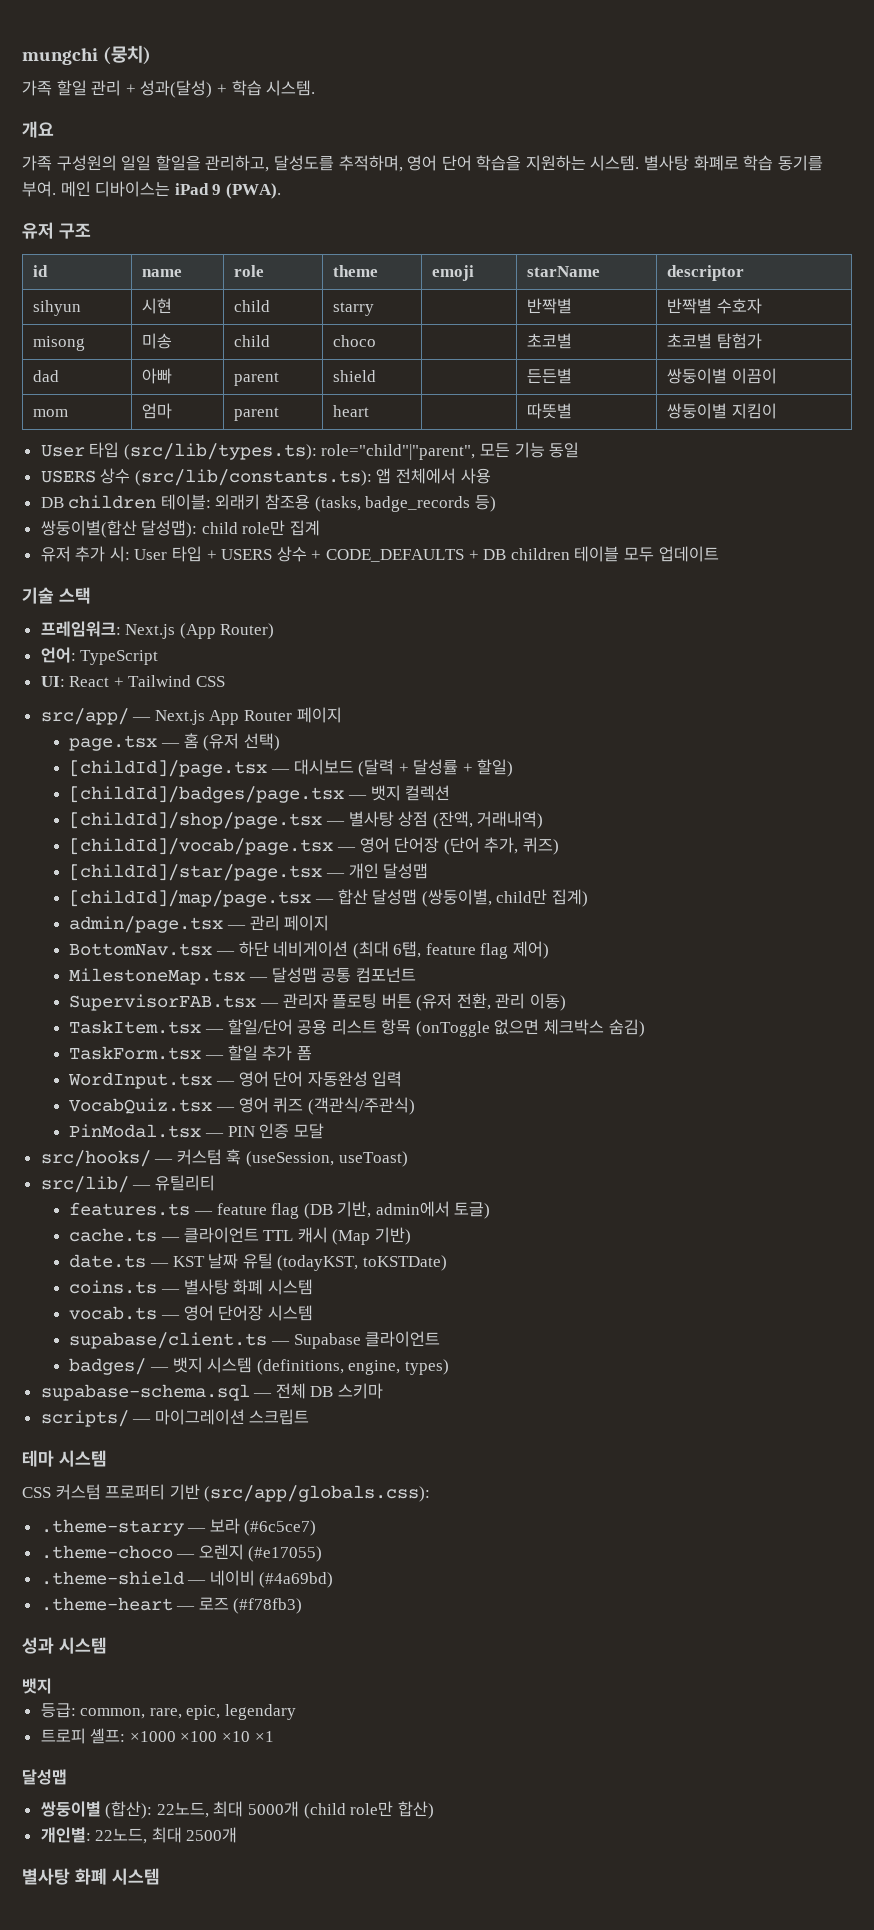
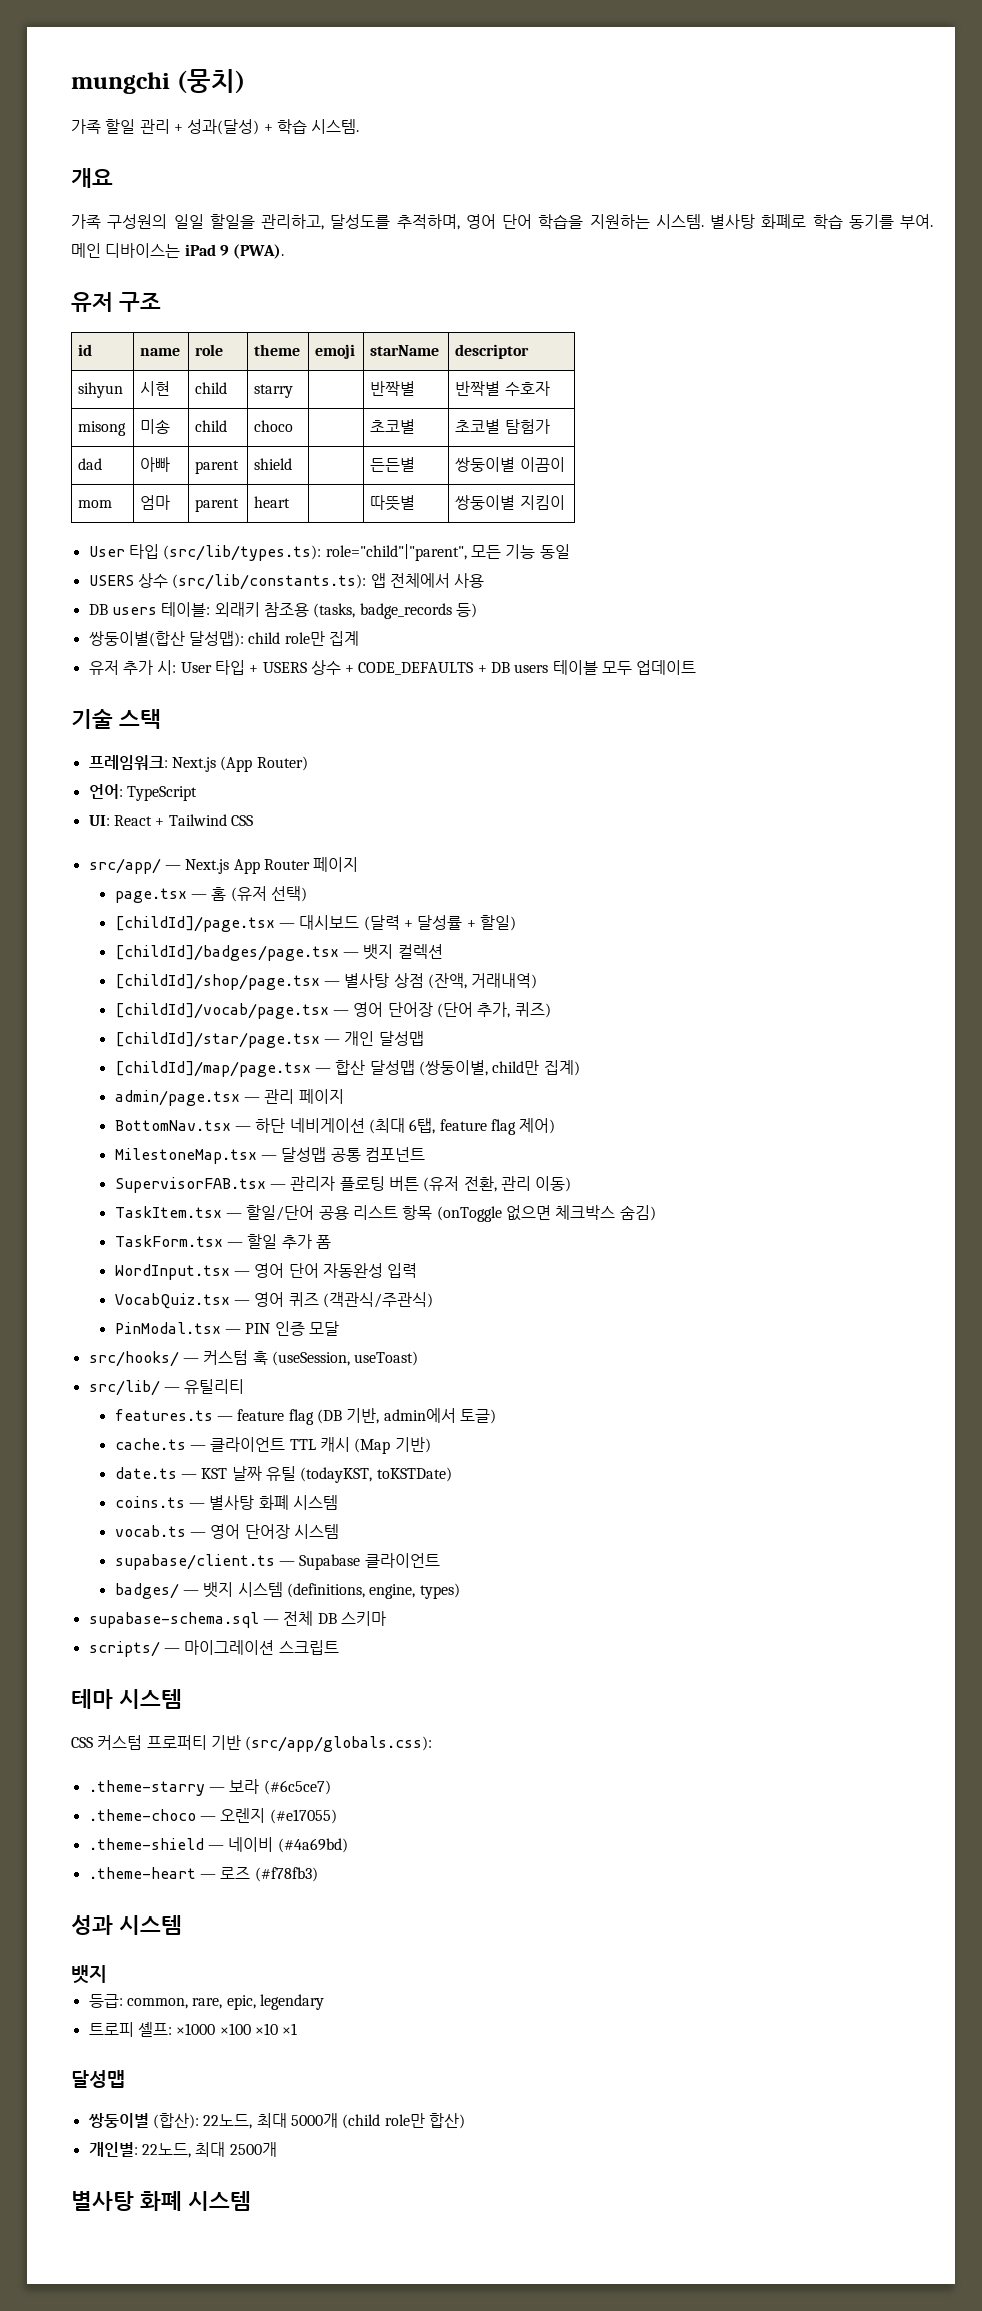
[68,495,157,509] children -> [111,607,157,615] users
[510,548,570,560] children -> [514,664,549,673] users

